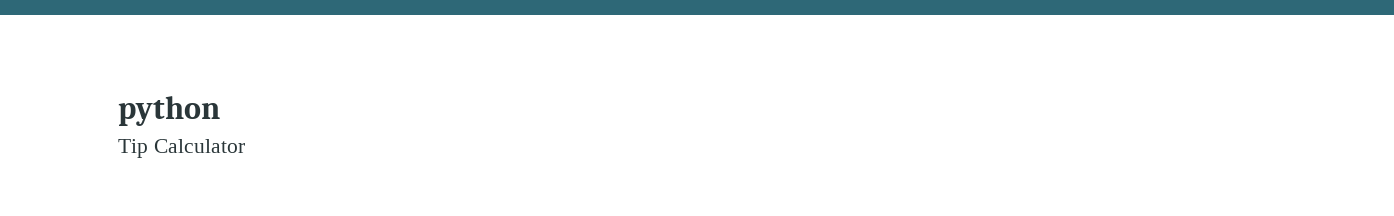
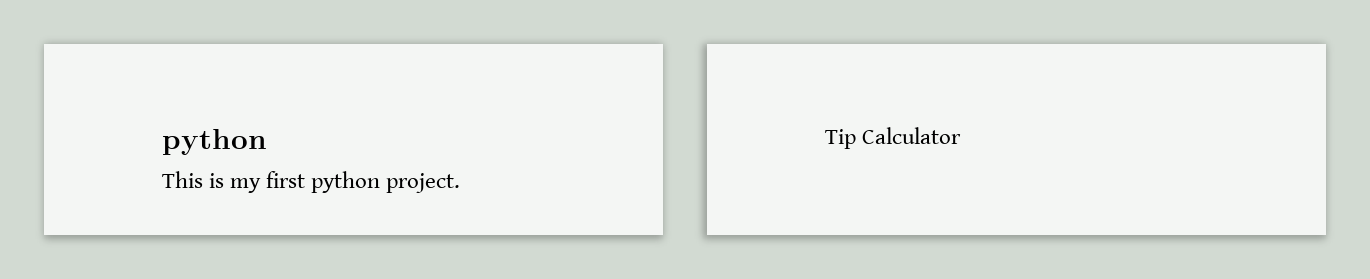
[118,96,220,126] python -> [162,129,267,155] [162,171,461,193] python // This is my first python project.

